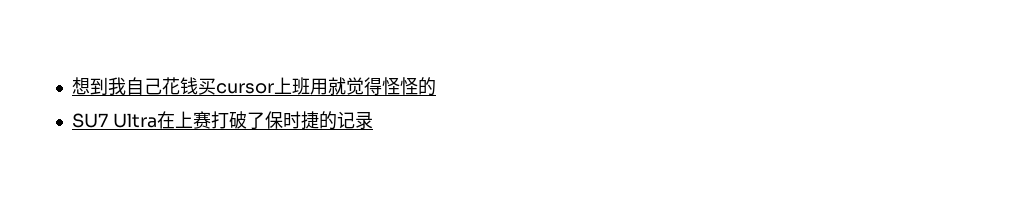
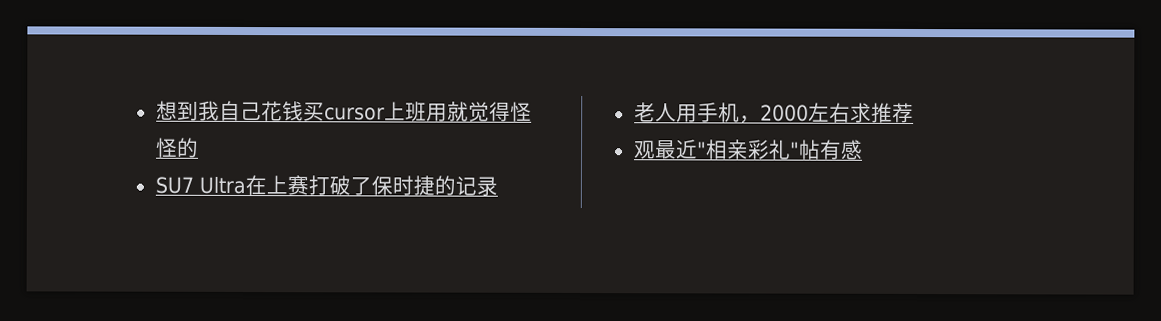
(373, 120) none -> [633,102,914,124] [633,139,863,160] // 老人用手机，2000左右求推荐 // 观最近"相亲彩礼"帖有感

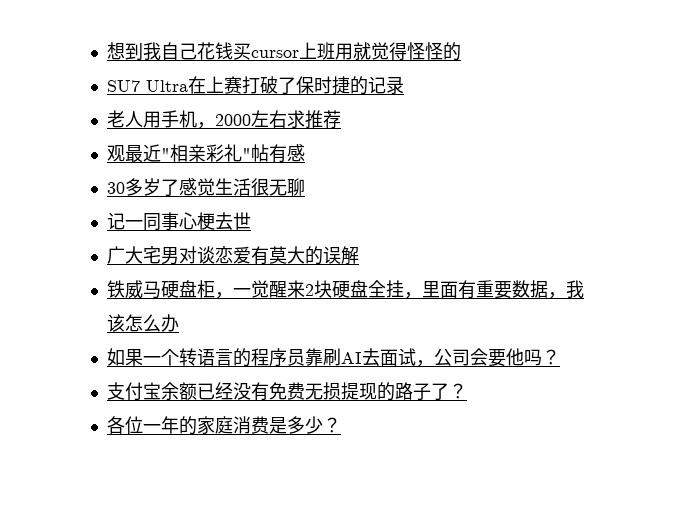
(863, 149) none -> [106,178,305,196] [106,212,251,231] [106,246,359,265] [106,280,584,299] [106,314,179,332] [106,348,560,367] [106,382,467,401] [106,416,341,435] // 30多岁了感觉生活很无聊 // 记一同事心梗去世 // 广大宅男对谈恋爱有莫大的误解 // 铁威马硬盘柜，一觉醒来2块硬盘全挂，里面有重要数据，我该怎么办 // 如果一个转语言的程序员靠刷AI去面试，公司会要他吗？ // 支付宝余额已经没有免费无损提现的路子了？ // 各位一年的家庭消费是多少？

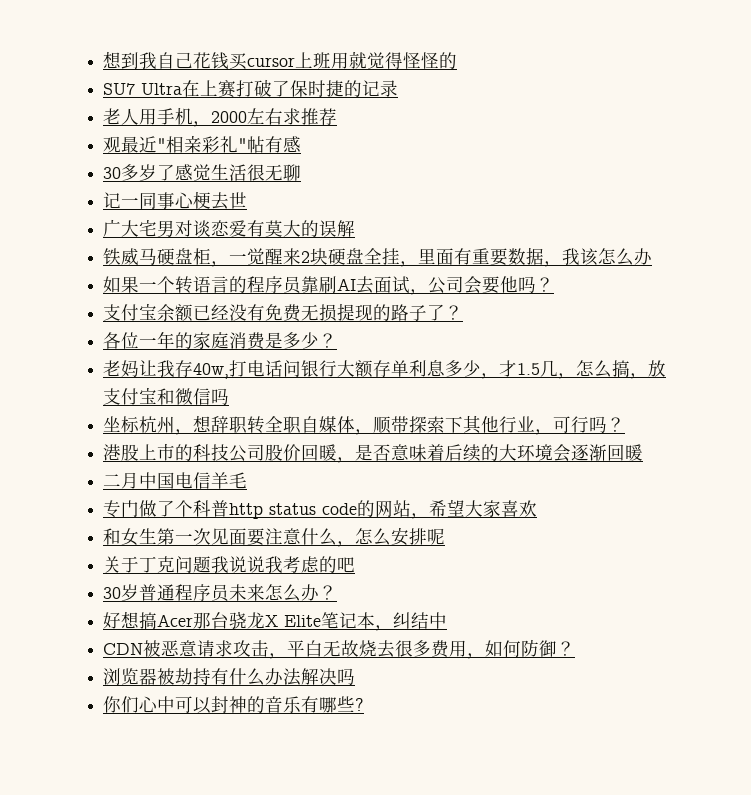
(341, 425) none -> [103,360,667,379] [103,387,230,405] [103,415,626,435] [103,443,644,463] [103,472,248,489] [103,499,538,519] [103,527,446,547] [103,556,356,573] [103,584,338,602] [103,611,448,631] [103,639,576,659] [103,668,356,686] [103,696,365,714] // 老妈让我存40w,打电话问银行大额存单利息多少，才1.5几，怎么搞，放支付宝和微信吗 // 坐标杭州，想辞职转全职自媒体，顺带探索下其他行业，可行吗？ // 港股上市的科技公司股价回暖，是否意味着后续的大环境会逐渐回暖 // 二月中国电信羊毛 // 专门做了个科普http status code的网站，希望大家喜欢 // 和女生第一次见面要注意什么，怎么安排呢 // 关于丁克问题我说说我考虑的吧 // 30岁普通程序员未来怎么办？ // 好想搞Acer那台骁龙X Elite笔记本，纠结中 // CDN被恶意请求攻击，平白无故烧去很多费用，如何防御？ // 浏览器被劫持有什么办法解决吗 // 你们心中可以封神的音乐有哪些?

